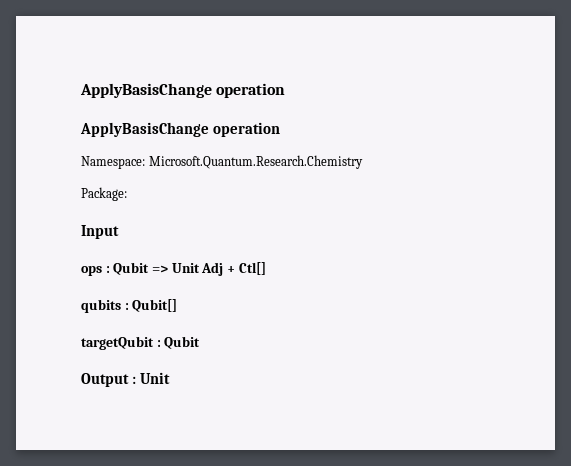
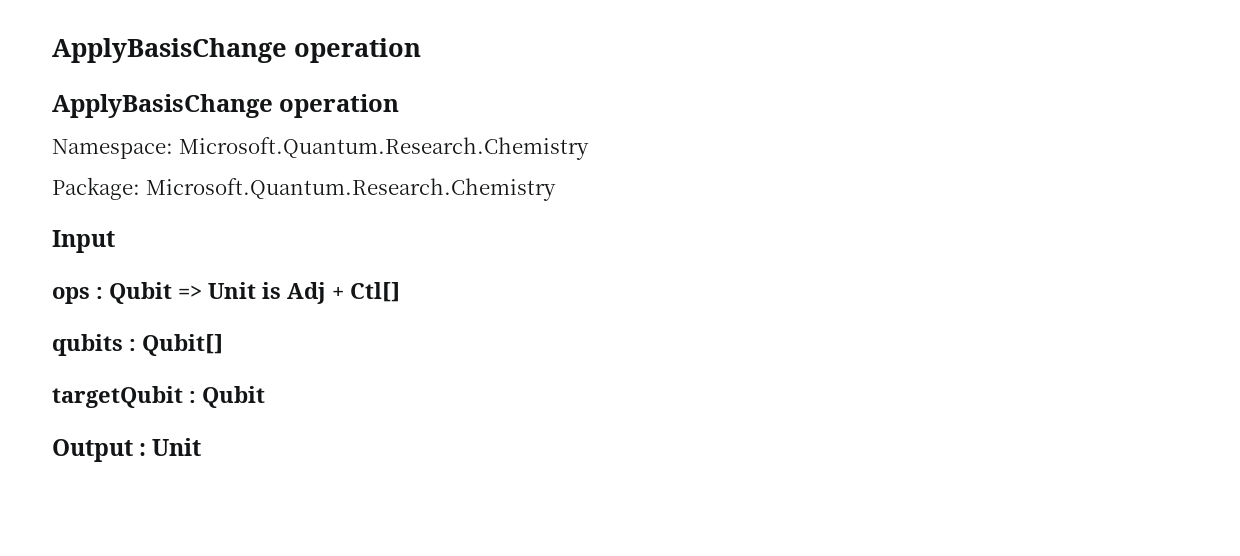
(127, 194) none -> [145,178,556,201] Microsoft.Quantum.Research.Chemistry
(200, 268) none -> [262,282,281,299] is

